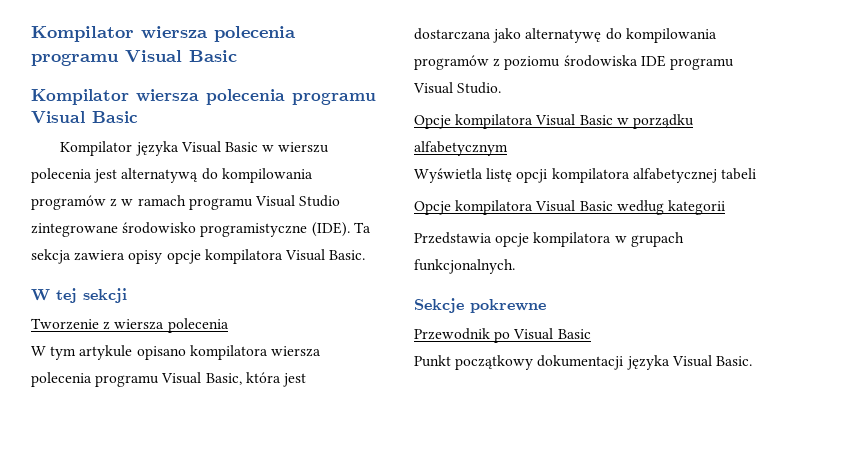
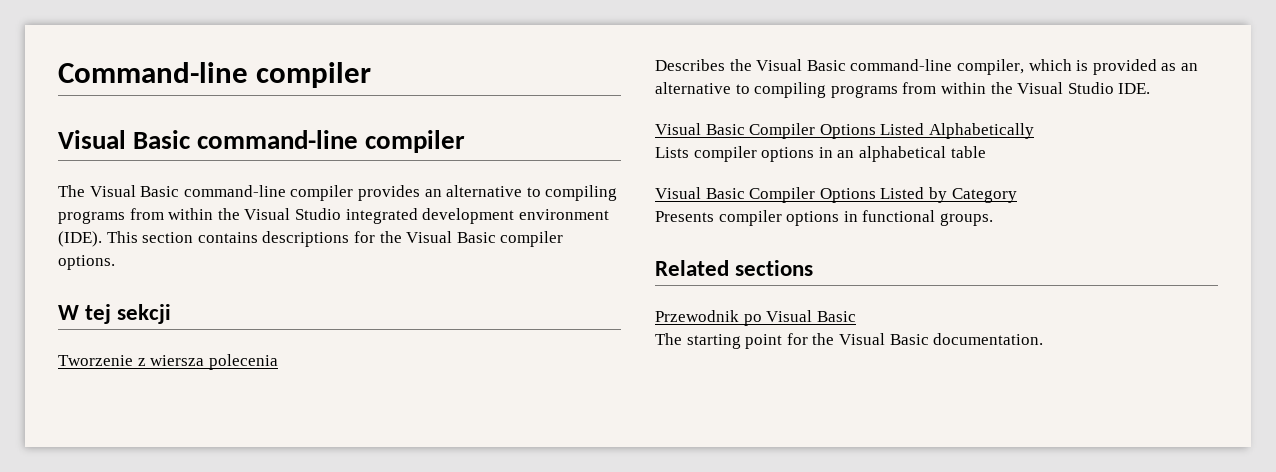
[31,26,296,42] [31,50,237,66] [31,89,376,105] [31,111,138,123] [60,141,330,156] [31,168,313,183] [31,195,341,210] [31,222,371,237] [31,249,366,264] Kompilator wiersza polecenia programu Visual Basic // Kompilator wiersza polecenia programu Visual Basic // Kompilator języka Visual Basic w wierszu polecenia jest alternatywą do kompilowania programów z w ramach programu Visual Studio zintegrowane środowisko programistyczne (IDE). Ta sekcja zawiera opisy opcje kompilatora Visual Basic. -> [58,62,372,88] [58,130,466,153] [58,185,618,201] [58,208,609,224] [58,231,564,247] [58,255,115,270] Command-line compiler // Visual Basic command-line compiler // The Visual Basic command-line compiler provides an alternative to compiling programs from within the Visual Studio integrated development environment (IDE). This section contains descriptions for the Visual Basic compiler options.
[31,345,321,360] [31,372,306,387] [414,28,717,43] [414,55,734,70] [413,82,502,94] [414,114,694,129] [414,141,508,156] [414,168,756,183] [414,200,725,215] [414,232,684,247] [414,259,515,274] [414,298,546,313] [414,328,591,343] [414,355,752,370] W tym artykule opisano kompilatora wiersza polecenia programu Visual Basic, która jest dostarczana jako alternatywę do kompilowania programów z poziomu środowiska IDE programu Visual Studio. // Opcje kompilatora Visual Basic w porządku alfabetycznym // Wyświetla listę opcji kompilatora alfabetycznej tabeli // Opcje kompilatora Visual Basic według kategorii // Przedstawia opcje kompilatora w grupach funkcjonalnych. // Sekcje pokrewne // Przewodnik po Visual Basic // Punkt początkowy dokumentacji języka Visual Basic. -> [655,59,1198,75] [655,82,1151,98] [655,123,1034,139] [655,146,986,162] [655,187,1017,203] [655,210,993,226] [655,260,814,276] [655,310,856,326] [655,333,1044,349] Describes the Visual Basic command-line compiler, which is provided as an alternative to compiling programs from within the Visual Studio IDE. // Visual Basic Compiler Options Listed Alphabetically // Lists compiler options in an alphabetical table // Visual Basic Compiler Options Listed by Category // Presents compiler options in functional groups. // Related sections // Przewodnik po Visual Basic // The starting point for the Visual Basic documentation.

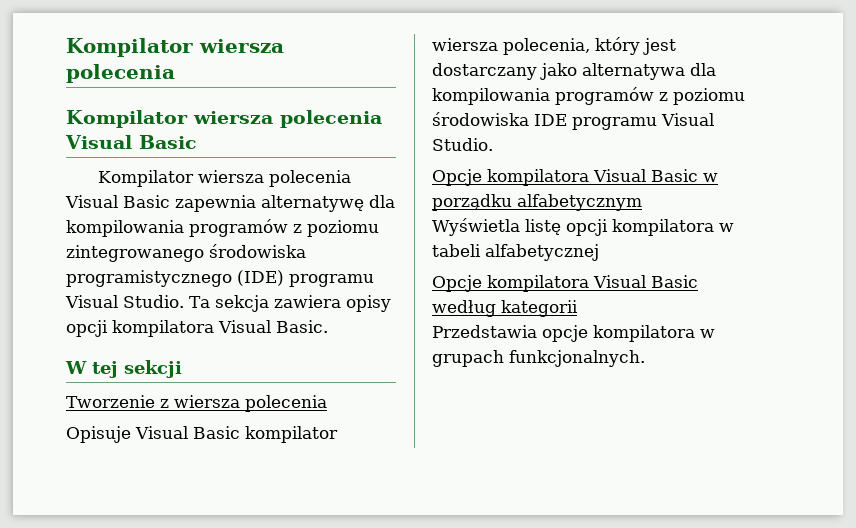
[58,62,372,88] [58,130,466,153] [58,185,618,201] [58,208,609,224] [58,231,564,247] [58,255,115,270] Command-line compiler // Visual Basic command-line compiler // The Visual Basic command-line compiler provides an alternative to compiling programs from within the Visual Studio integrated development environment (IDE). This section contains descriptions for the Visual Basic compiler options. -> [66,38,284,57] [66,64,175,83] [66,110,382,128] [65,135,197,149] [98,170,352,187] [65,195,395,212] [66,219,379,237] [66,244,306,262] [66,270,374,287] [65,295,391,312] [66,320,328,337] Kompilator wiersza polecenia // Kompilator wiersza polecenia Visual Basic // Kompilator wiersza polecenia Visual Basic zapewnia alternatywę dla kompilowania programów z poziomu zintegrowanego środowiska programistycznego (IDE) programu Visual Studio. Ta sekcja zawiera opisy opcji kompilatora Visual Basic.
[655,59,1198,75] [655,82,1151,98] [655,123,1034,139] [655,146,986,162] [655,187,1017,203] [655,210,993,226] [655,260,814,276] [655,310,856,326] [655,333,1044,349] Describes the Visual Basic command-line compiler, which is provided as an alternative to compiling programs from within the Visual Studio IDE. // Visual Basic Compiler Options Listed Alphabetically // Lists compiler options in an alphabetical table // Visual Basic Compiler Options Listed by Category // Presents compiler options in functional groups. // Related sections // Przewodnik po Visual Basic // The starting point for the Visual Basic documentation. -> [66,426,338,443] [432,37,676,55] [432,63,716,80] [432,87,745,105] [432,112,714,130] [432,138,493,151] [432,169,718,186] [432,194,642,211] [432,218,734,236] [432,244,599,261] [432,275,698,292] [432,300,578,317] [432,325,715,342] [432,350,645,367] Opisuje Visual Basic kompilator wiersza polecenia, który jest dostarczany jako alternatywa dla kompilowania programów z poziomu środowiska IDE programu Visual Studio. // Opcje kompilatora Visual Basic w porządku alfabetycznym // Wyświetla listę opcji kompilatora w tabeli alfabetycznej // Opcje kompilatora Visual Basic według kategorii // Przedstawia opcje kompilatora w grupach funkcjonalnych.

